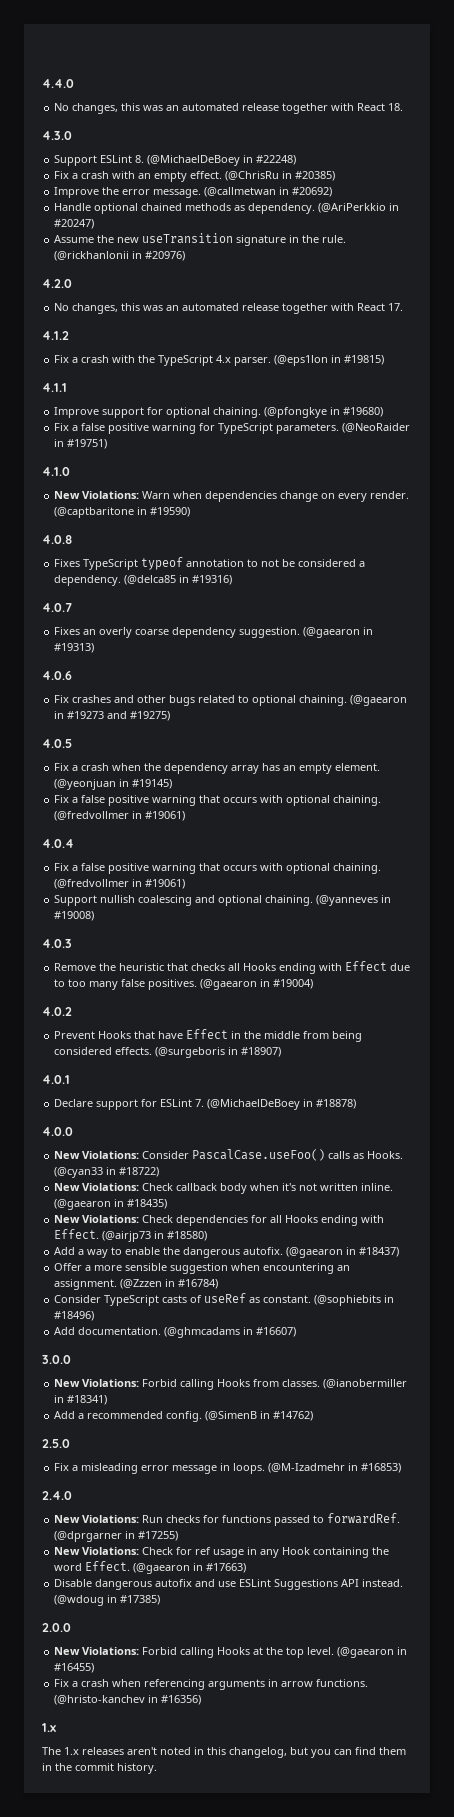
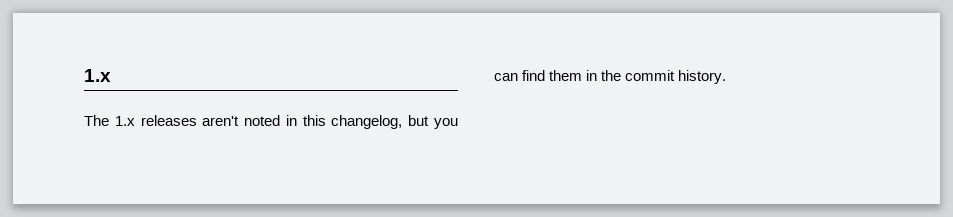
[42,79,74,88] [54,103,404,114] [42,131,72,140] [54,155,297,166] [54,171,336,182] [54,187,333,198] [54,203,400,214] [54,219,95,229] [54,233,347,246] [54,251,186,261] [42,279,72,288] [54,303,404,314] [42,331,69,340] [54,355,385,366] [42,383,67,392] [54,407,384,418] [54,423,411,434] [54,439,108,449] [42,467,70,476] [54,491,410,502] [54,507,191,518] [42,535,72,544] [54,557,366,570] [54,575,233,586] [42,603,72,612] [54,627,374,638] [54,643,95,653] [42,671,72,680] [54,695,408,706] [54,711,171,721] [42,739,72,748] [54,763,381,774] [54,779,173,790] [54,795,382,806] [54,811,186,821] [42,839,74,848] [54,863,382,874] [54,879,186,889] [54,895,392,906] [54,911,95,921] [42,939,72,948] [54,961,411,974] [54,979,314,990] [42,1007,72,1016] [54,1029,363,1042] [54,1047,282,1058] [42,1075,70,1084] [54,1099,357,1110] [42,1127,73,1136] [54,1149,404,1161] [54,1167,160,1178] [54,1183,394,1194] [54,1199,168,1210] [54,1215,385,1226] [54,1229,208,1242] [54,1247,400,1258] [54,1263,351,1274] [54,1279,219,1290] [54,1293,395,1306] [54,1311,95,1321] [54,1327,297,1338] [42,1355,71,1364] [54,1379,408,1390] [54,1395,108,1405] [54,1411,314,1422] [42,1439,70,1448] [54,1463,402,1474] [42,1491,72,1500] [54,1513,401,1526] [54,1531,179,1542] [54,1547,390,1558] [54,1561,247,1574] [54,1579,404,1590] [54,1595,161,1606] [42,1623,71,1632] [54,1647,408,1658] [54,1663,95,1673] [54,1679,369,1690] [54,1695,202,1705] 4.4.0 // No changes, this was an automated release together with React 18. // 4.3.0 // Support ESLint 8. (@MichaelDeBoey in #22248) // Fix a crash with an empty effect. (@ChrisRu in #20385) // Improve the error message. (@callmetwan in #20692) // Handle optional chained methods as dependency. (@AriPerkkio in #20247) // Assume the new useTransition signature in the rule. (@rickhanlonii in #20976) // 4.2.0 // No changes, this was an automated release together with React 17. // 4.1.2 // Fix a crash with the TypeScript 4.x parser. (@eps1lon in #19815) // 4.1.1 // Improve support for optional chaining. (@pfongkye in #19680) // Fix a false positive warning for TypeScript parameters. (@NeoRaider in #19751) // 4.1.0 // New Violations: Warn when dependencies change on every render. (@captbaritone in #19590) // 4.0.8 // Fixes TypeScript typeof annotation to not be considered a dependency. (@delca85 in #19316) // 4.0.7 // Fixes an overly coarse dependency suggestion. (@gaearon in #19313) // 4.0.6 // Fix crashes and other bugs related to optional chaining. (@gaearon in #19273 and #19275) // 4.0.5 // Fix a crash when the dependency array has an empty element. (@yeonjuan in #19145) // Fix a false positive warning that occurs with optional chaining. (@fredvollmer in #19061) // 4.0.4 // Fix a false positive warning that occurs with optional chaining. (@fredvollmer in #19061) // Support nullish coalescing and optional chaining. (@yanneves in #19008) // 4.0.3 // Remove the heuristic that checks all Hooks ending with Effect due to too many false positives. (@gaearon in #19004) // 4.0.2 // Prevent Hooks that have Effect in the middle from being considered effects. (@surgeboris in #18907) // 4.0.1 // Declare support for ESLint 7. (@MichaelDeBoey in #18878) // 4.0.0 // New Violations: Consider PascalCase.useFoo() calls as Hooks. (@cyan33 in #18722) // New Violations: Check callback body when it's not written inline. (@gaearon in #18435) // New Violations: Check dependencies for all Hooks ending with Effect. (@airjp73 in #18580) // Add a way to enable the dangerous autofix. (@gaearon in #18437) // Offer a more sensible suggestion when encountering an assignment. (@Zzzen in #16784) // Consider TypeScript casts of useRef as constant. (@sophiebits in #18496) // Add documentation. (@ghmcadams in #16607) // 3.0.0 // New Violations: Forbid calling Hooks from classes. (@ianobermiller in #18341) // Add a recommended config. (@SimenB in #14762) // 2.5.0 // Fix a misleading error message in loops. (@M-Izadmehr in #16853) // 2.4.0 // New Violations: Run checks for functions passed to forwardRef. (@dprgarner in #17255) // New Violations: Check for ref usage in any Hook containing the word Effect. (@gaearon in #17663) // Disable dangerous autofix and use ESLint Suggestions API instead. (@wdoug in #17385) // 2.0.0 // New Violations: Forbid calling Hooks at the top level. (@gaearon in #16455) // Fix a crash when referencing arguments in arrow functions. (@hristo-kanchev in #16356) // -> (84, 75) none

